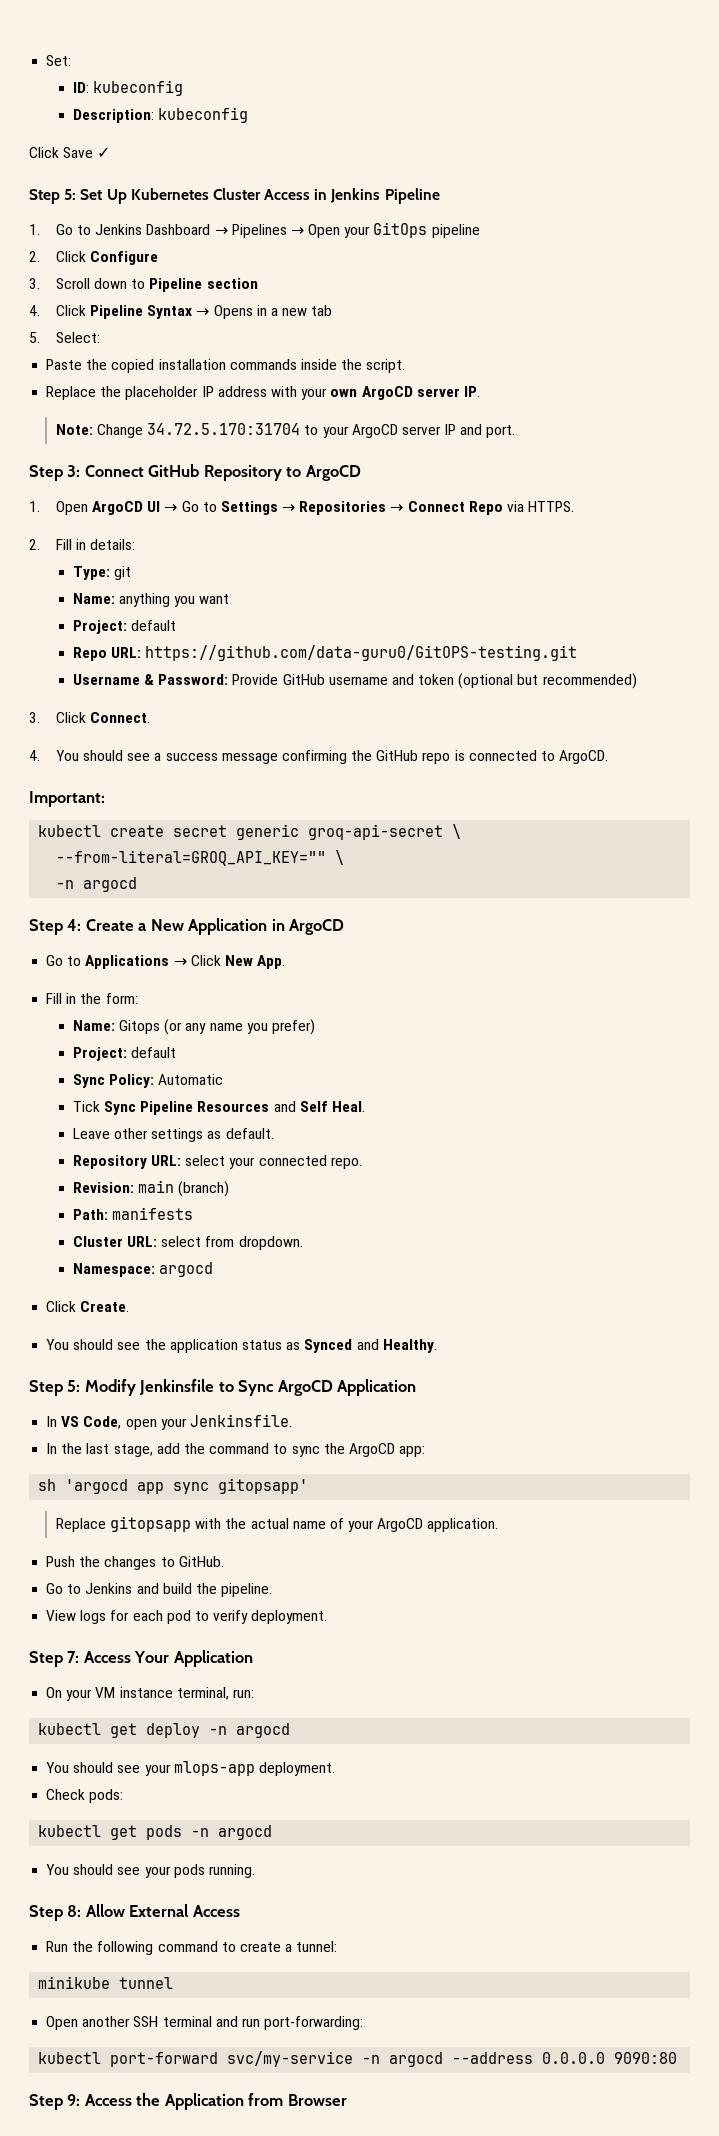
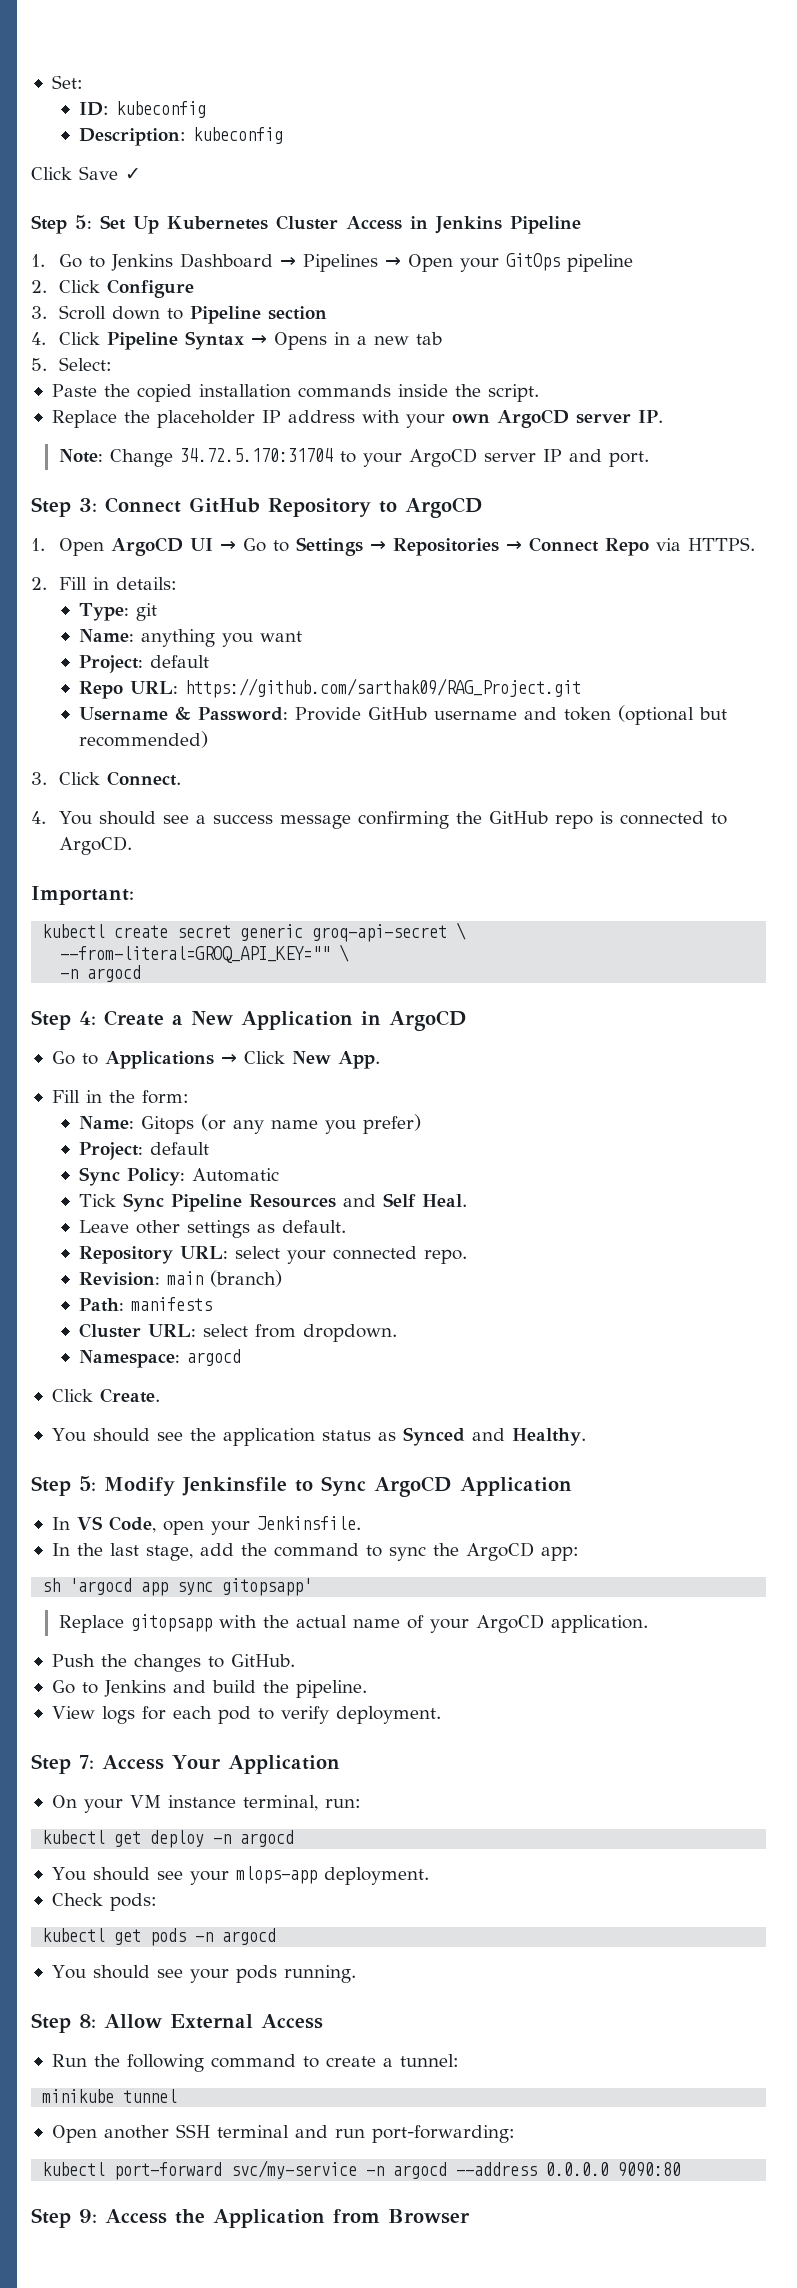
[145,645,578,661] https://github.com/data-guru0/GitOPS-testing.git -> [185,678,582,698] https://github.com/sarthak09/RAG_Project.git

